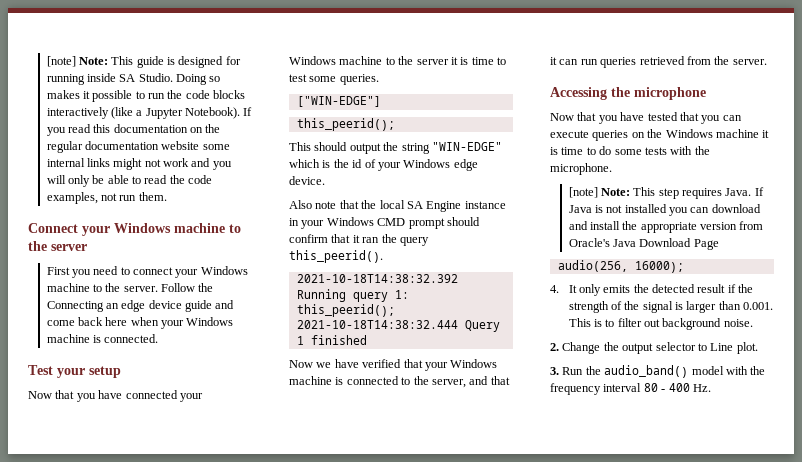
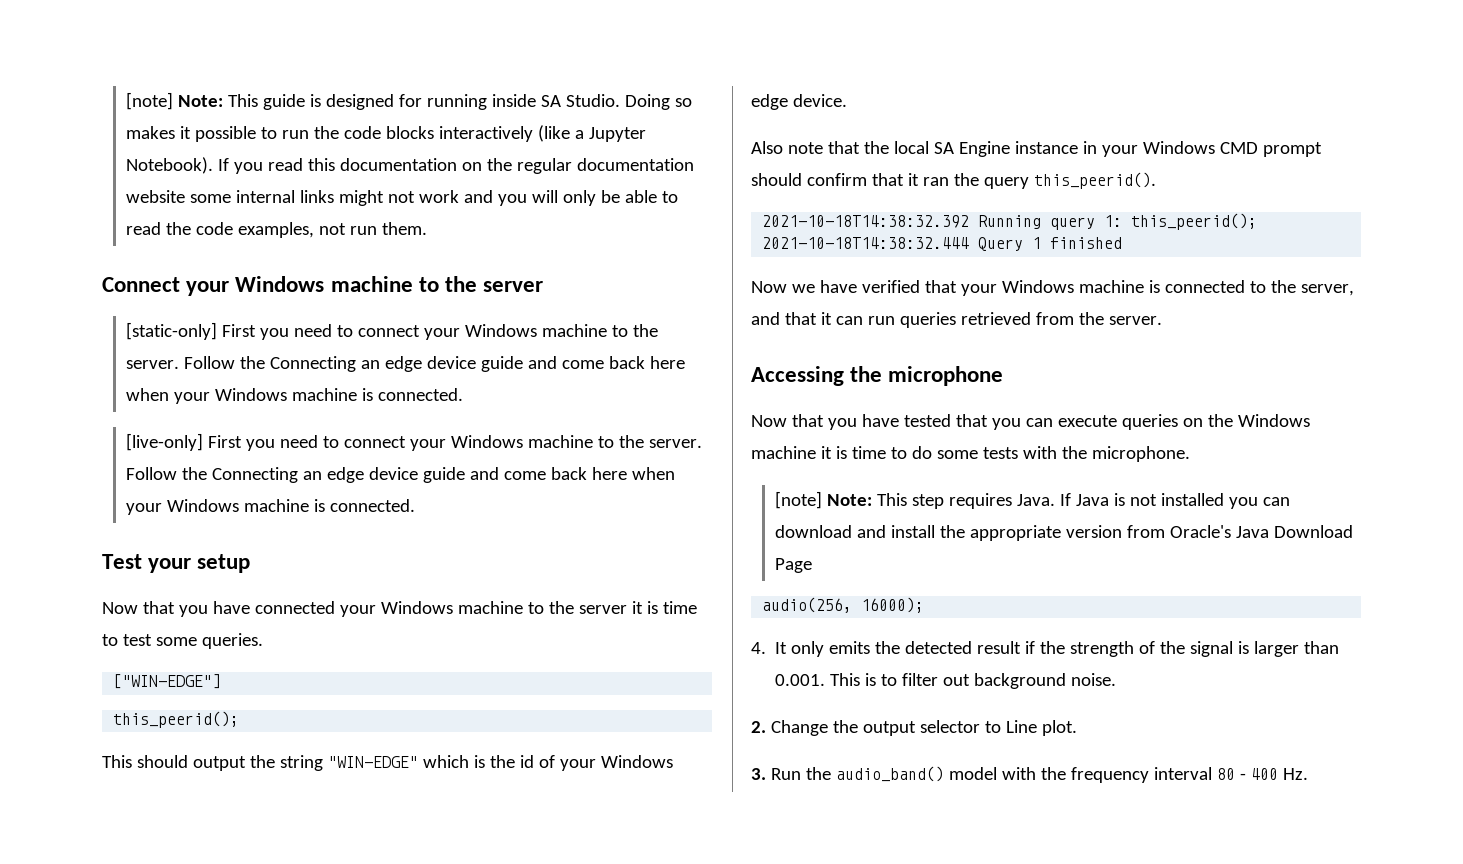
(87, 247) none -> [126,322,659,340] [126,356,686,372] [126,388,464,404] [126,433,204,451] [static-only] First you need to connect your Windows machine to the server. Follow the Connecting an edge device guide and come back here when your Windows machine is connected. // [live-only]

